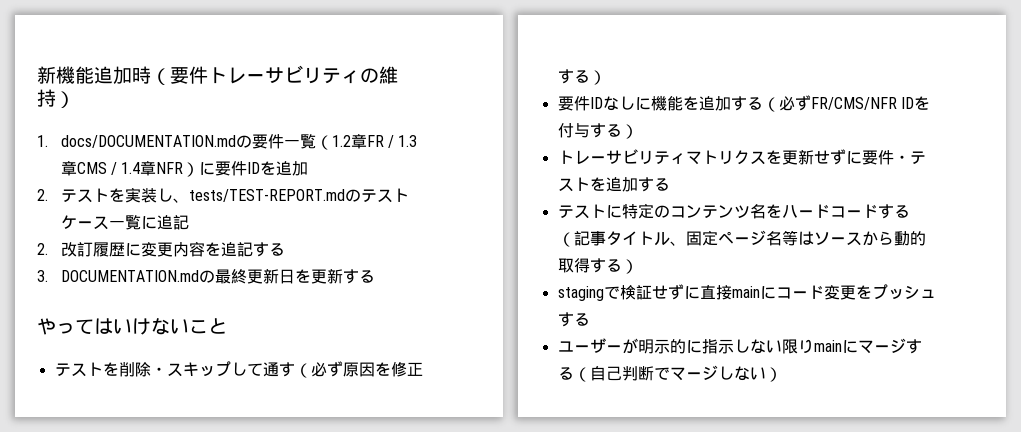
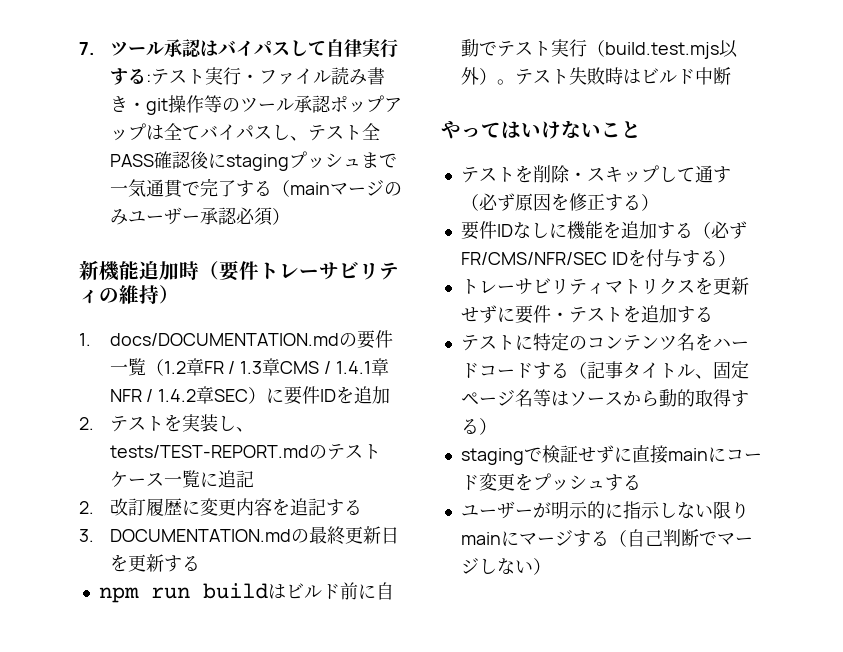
(37, 75) none -> [79,39,398,58] [109,67,385,85] [109,95,402,115] [109,123,380,141] [109,151,397,171] [109,178,402,198] [109,207,290,226] 7.ツール承認はバイパスして自律実行する:テスト実行・ファイル読み書き・git操作等のツール承認ポップアップは全てバイパスし、テスト全PASS確認後にstagingプッシュまで一気通貫で完了する（mainマージのみユーザー承認必須） //
[121,161,184,176] 1.4章NFR -> [336,358,390,376] [109,386,249,404] 1.4.1章NFR / 1.4.2章SEC
(375, 276) none -> [98,582,394,603] [460,39,738,59] [460,67,731,85] // npm run buildはビルド前に自動でテスト実行（build.test.mjs以外）。テスト失敗時はビルド中断
[810,97,897,110] FR/CMS/NFR -> [460,252,607,265] FR/CMS/NFR/SEC

